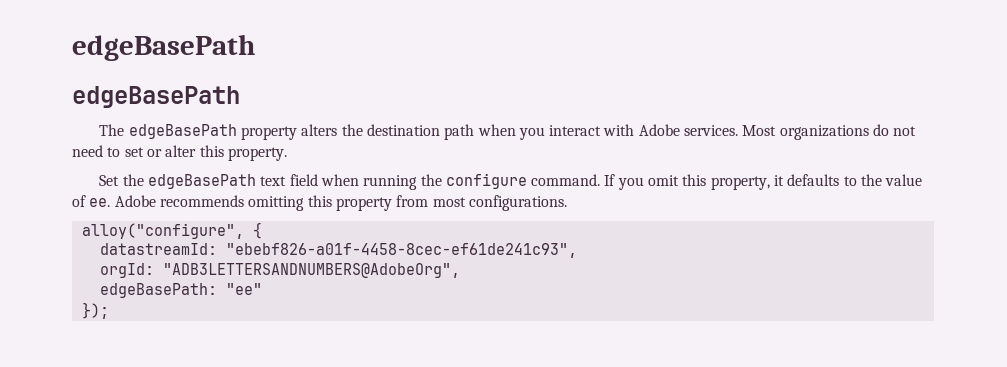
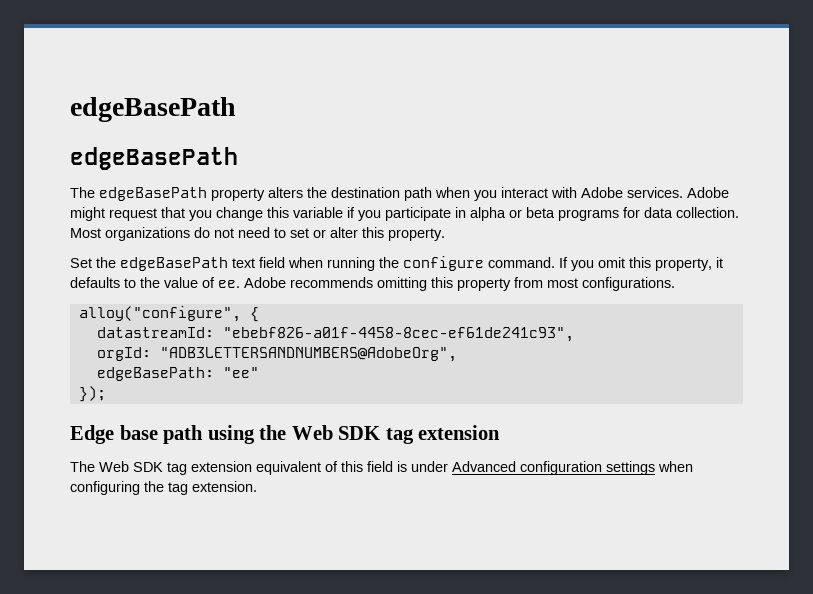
(739, 130) none -> [687,187,729,198] [70,207,739,221] Adobe might request that you change this variable if you participate in alpha or beta programs for data collection.
(109, 310) none -> [70,425,501,444] [70,461,693,475] [70,481,257,495] // Edge base path using the Web SDK tag extension // The Web SDK tag extension equivalent of this field is under Advanced configuration settings when configuring the tag extension.

